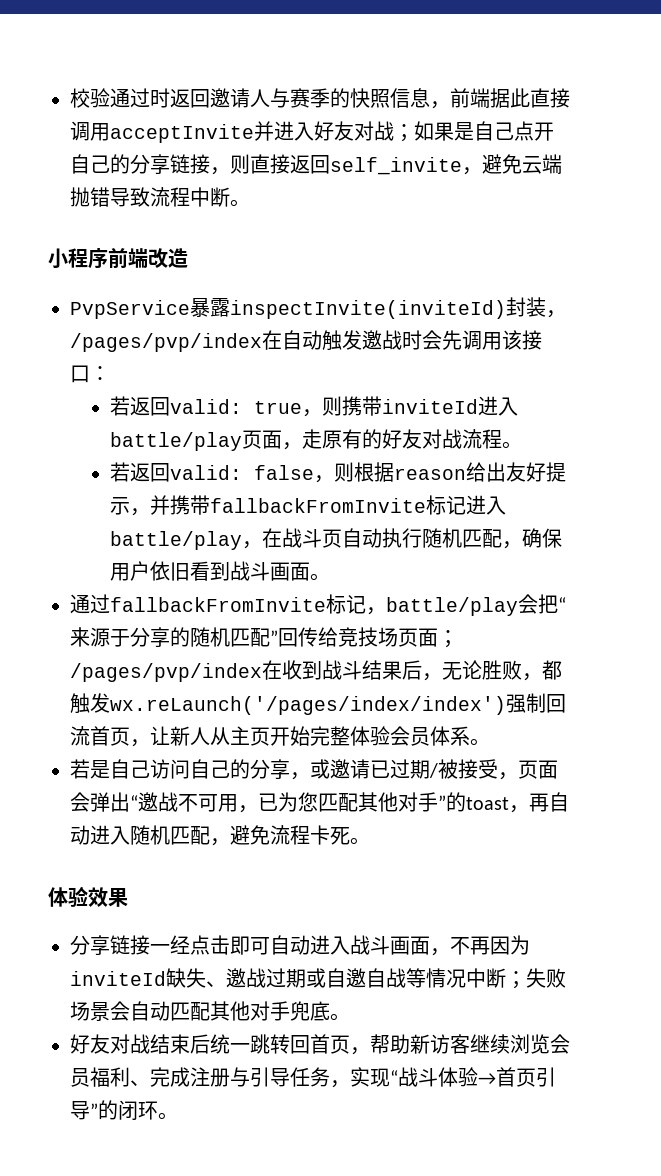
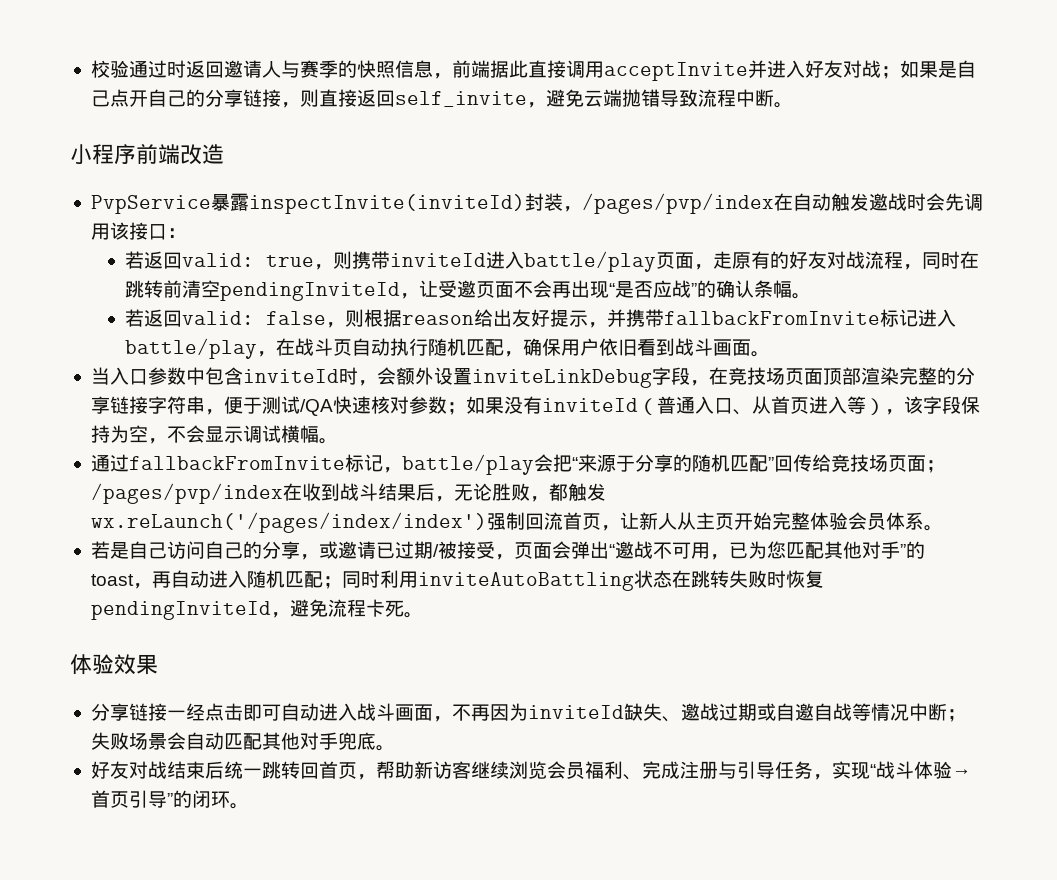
(502, 439) none -> [902,251,979,270] [124,280,792,301] ，同时在跳转前清空pendingInviteId，让受邀页面不会再出现“是否应战”的确认条幅
(330, 577) none -> [90,367,975,388] [90,396,980,416] [90,425,338,444] // 当入口参数中包含inviteId时，会额外设置inviteLinkDebug字段，在竞技场页面顶部渲染完整的分享链接字符串，便于测试/QA快速核对参数；如果没有inviteId（普通入口、从首页进入等），该字段保持为空，不会显示调试横幅。
(210, 835) none -> [322,570,824,591] [90,601,271,620] ；同时利用inviteAutoBattling状态在跳转失败时恢复pendingInviteId

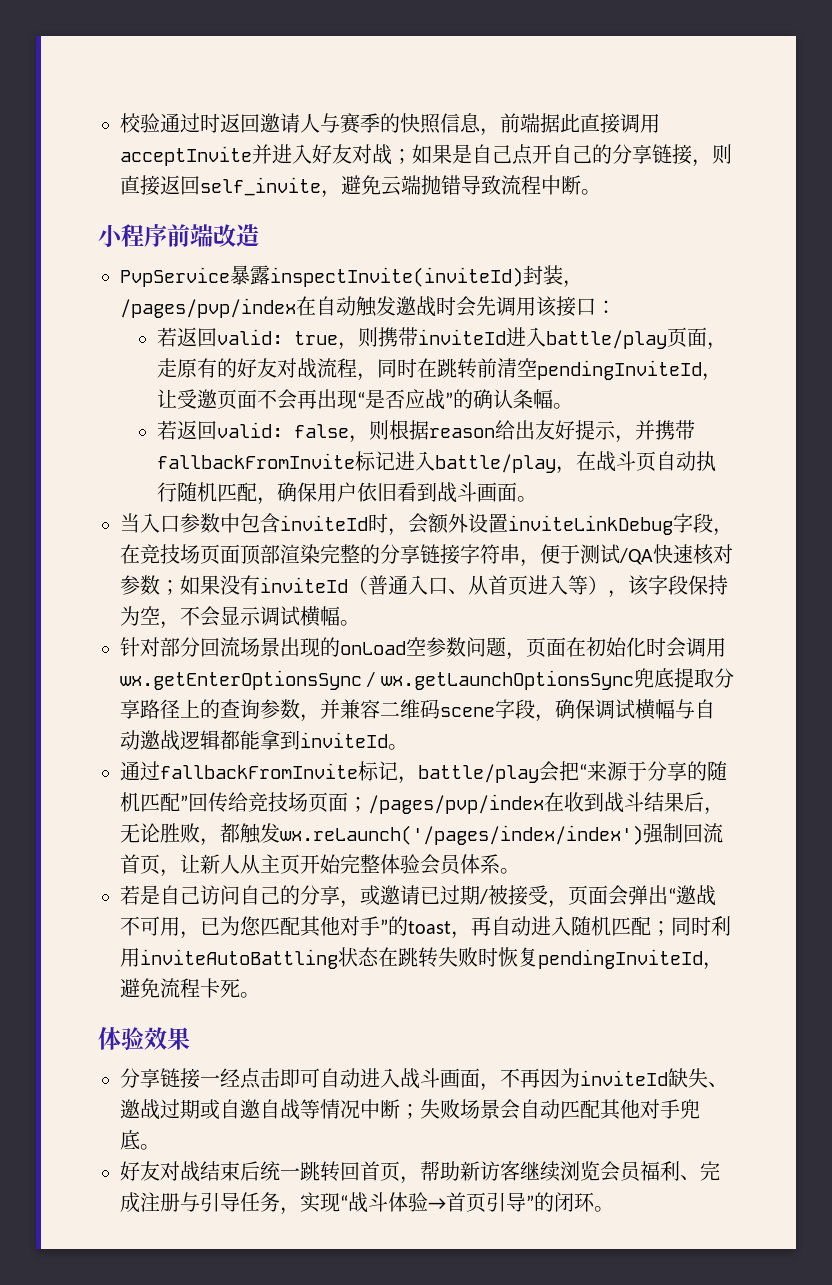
(338, 441) none -> [120,637,726,660] [120,668,734,690] [120,699,715,722] [120,730,408,751] // 针对部分回流场景出现的onLoad空参数问题，页面在初始化时会调用wx.getEnterOptionsSync / wx.getLaunchOptionsSync兜底提取分享路径上的查询参数，并兼容二维码scene字段，确保调试横幅与自动邀战逻辑都能拿到inviteId。

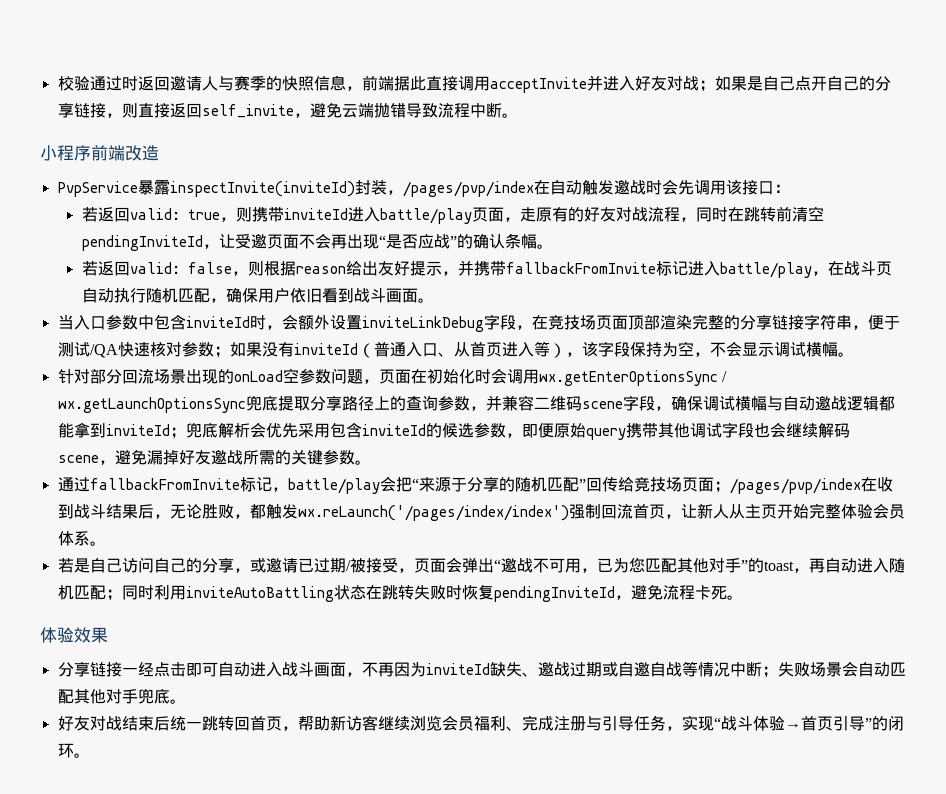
(388, 740) none -> [169,422,850,440] [57,450,355,465] ；兜底解析会优先采用包含inviteId的候选参数，即便原始query携带其他调试字段也会继续解码scene，避免漏掉好友邀战所需的关键参数

